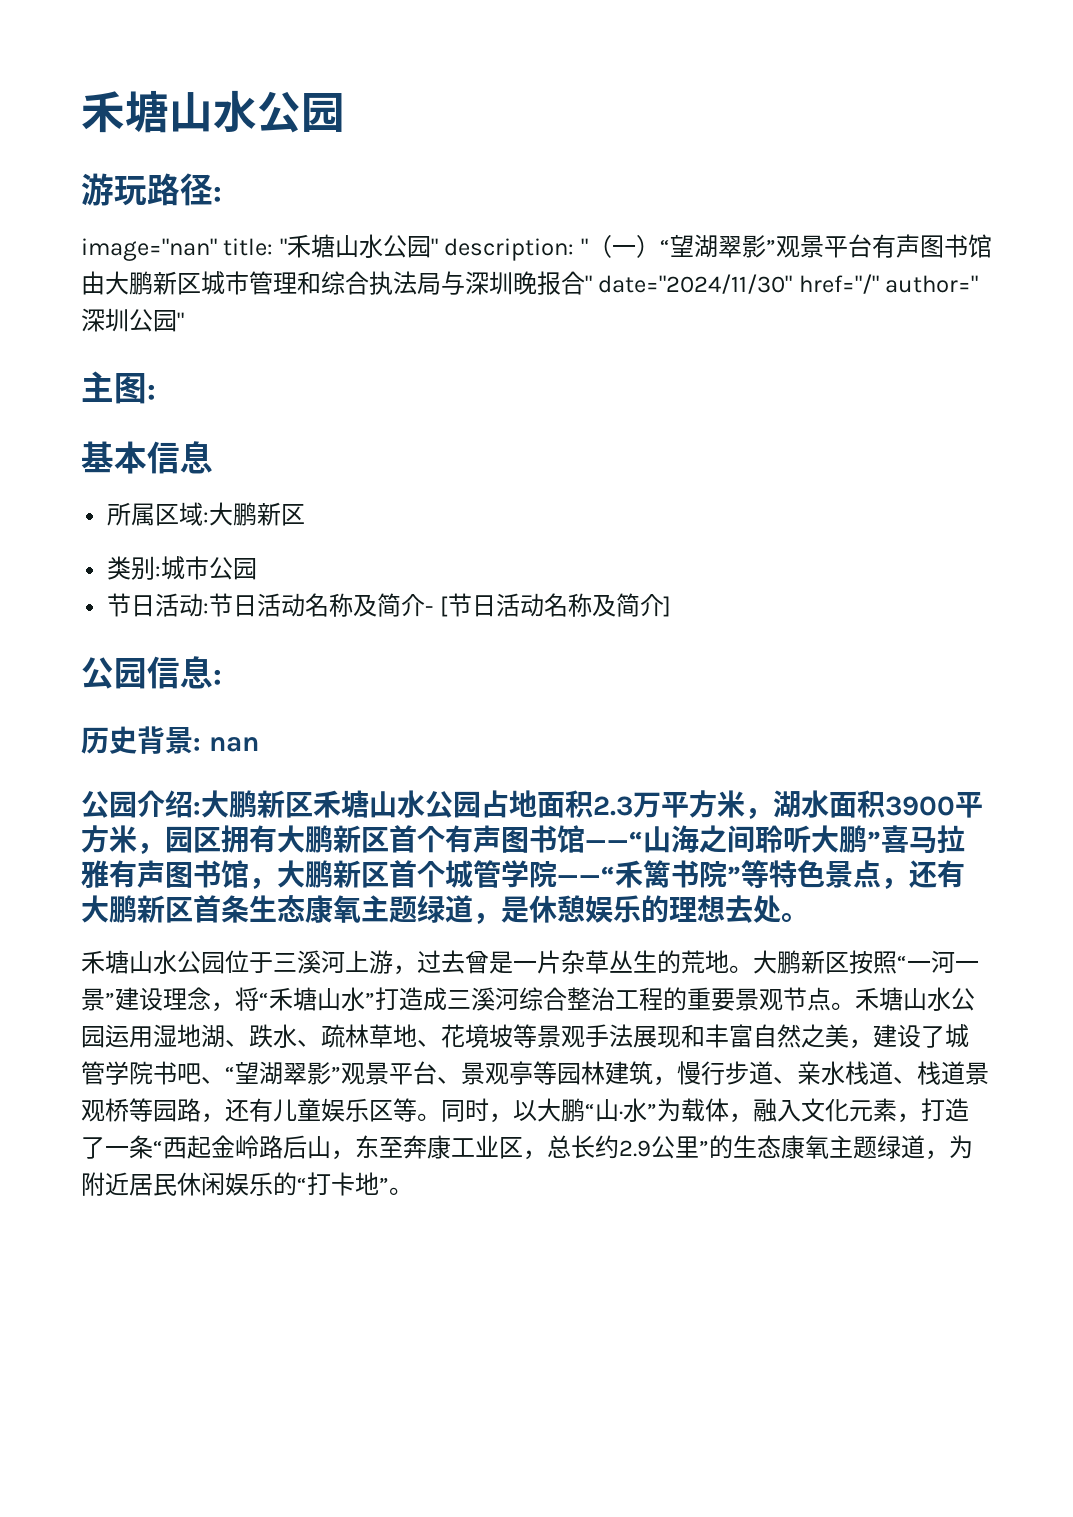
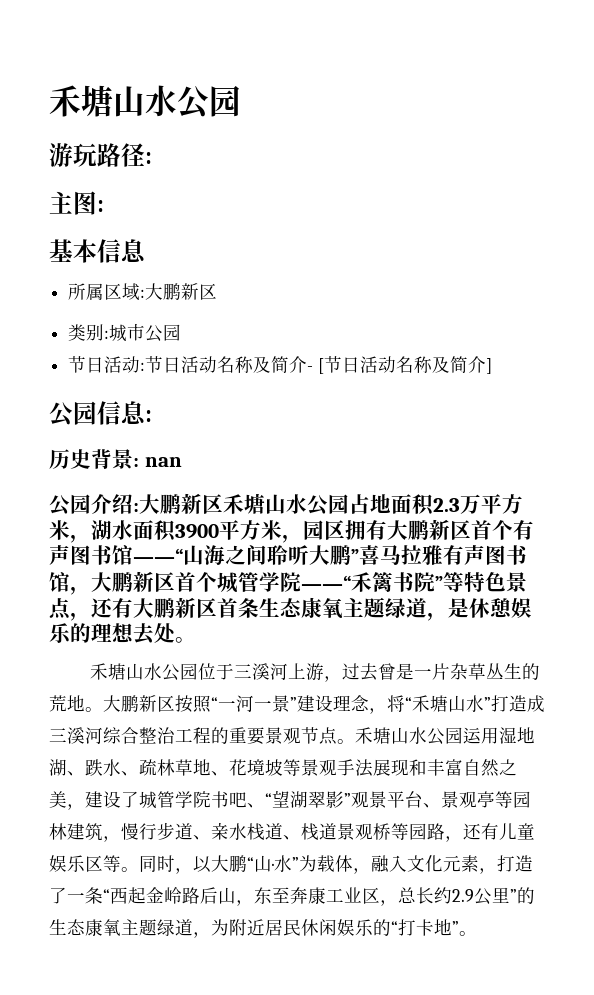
[81,234,992,261] [81,271,979,295] [81,308,184,332] // image="nan" title: "禾塘山水公园" description: "（一）“望湖翠影”观景平台有声图书馆由大鹏新区城市管理和综合执法局与深圳晚报合" date="2024/11/30" href="/" author="深圳公园" -> (152, 158) none

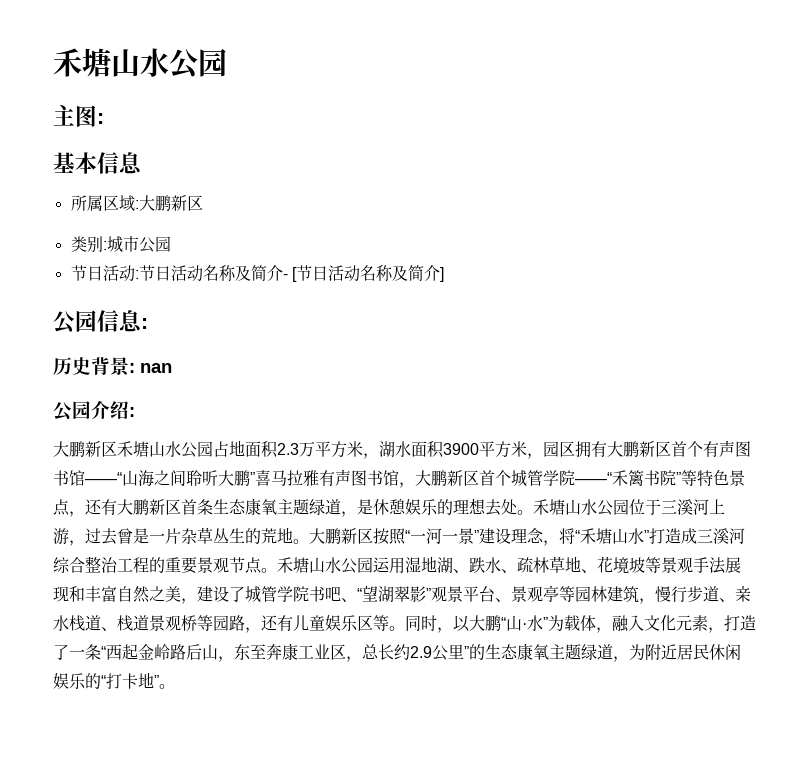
[49,85,241,120] [49,143,152,167] 禾塘山水公园 // 游玩路径: -> [53,48,227,79] 禾塘山水公园
(139, 507) none -> (135, 412) //
(196, 640) // -> (533, 512) none

